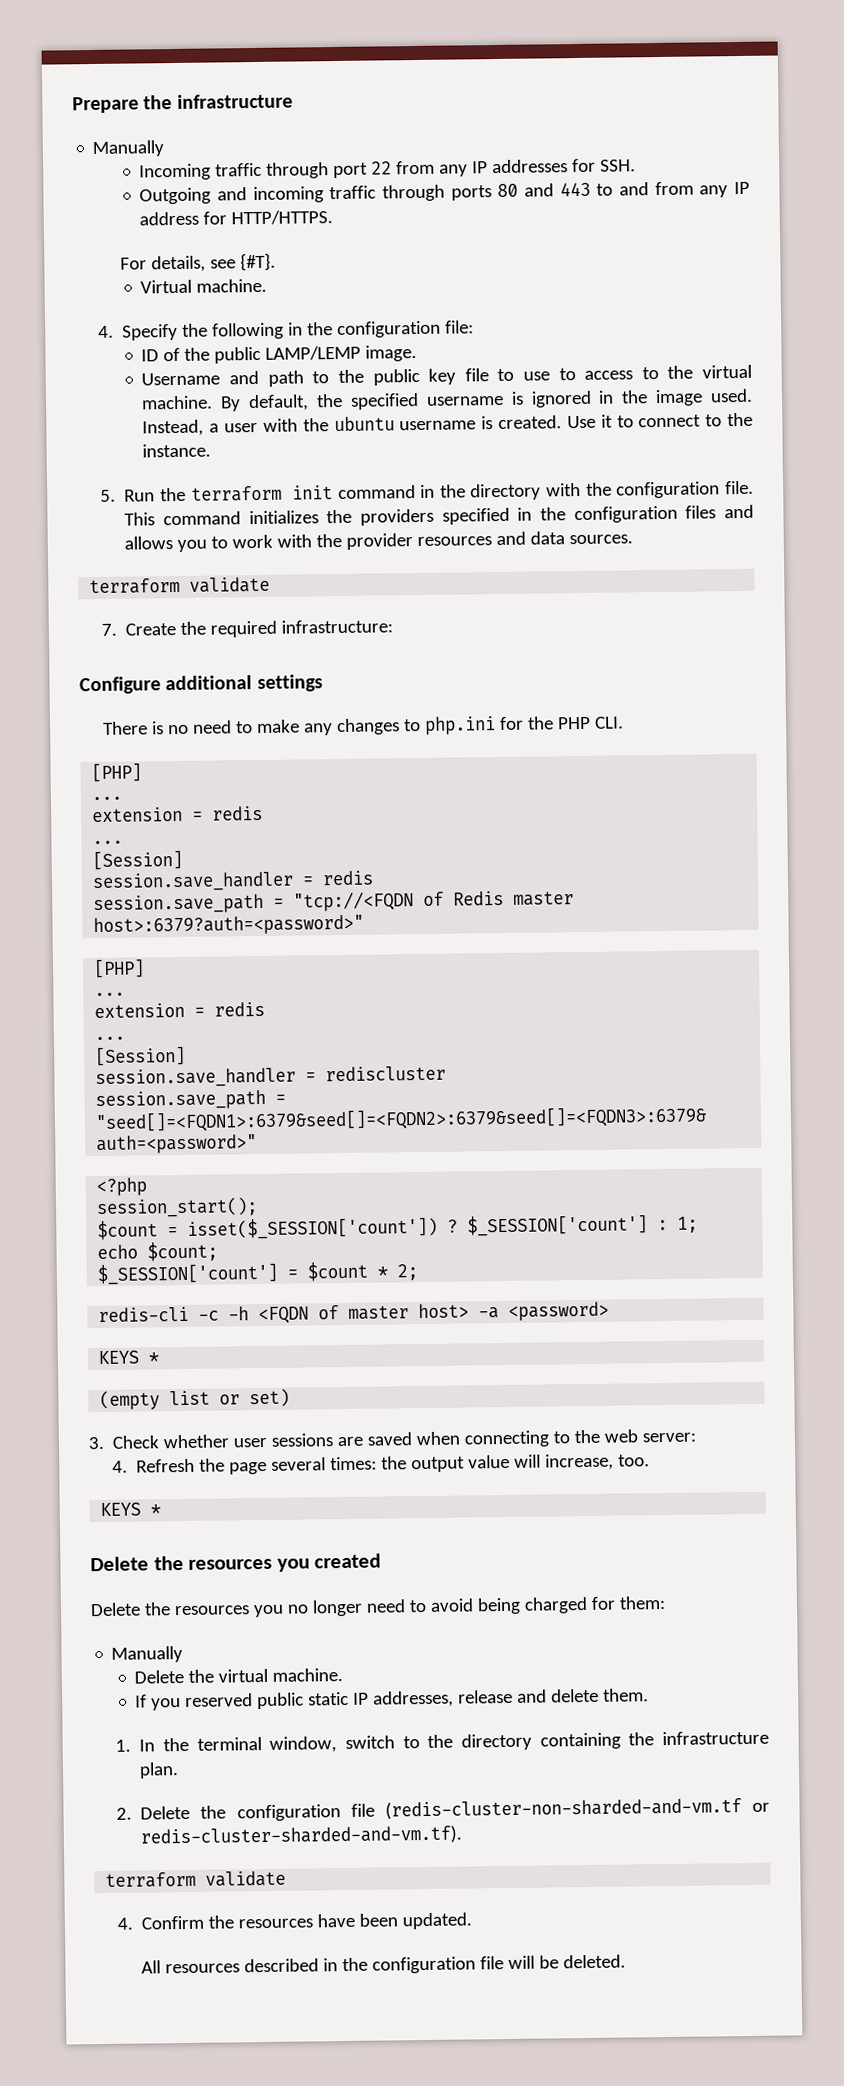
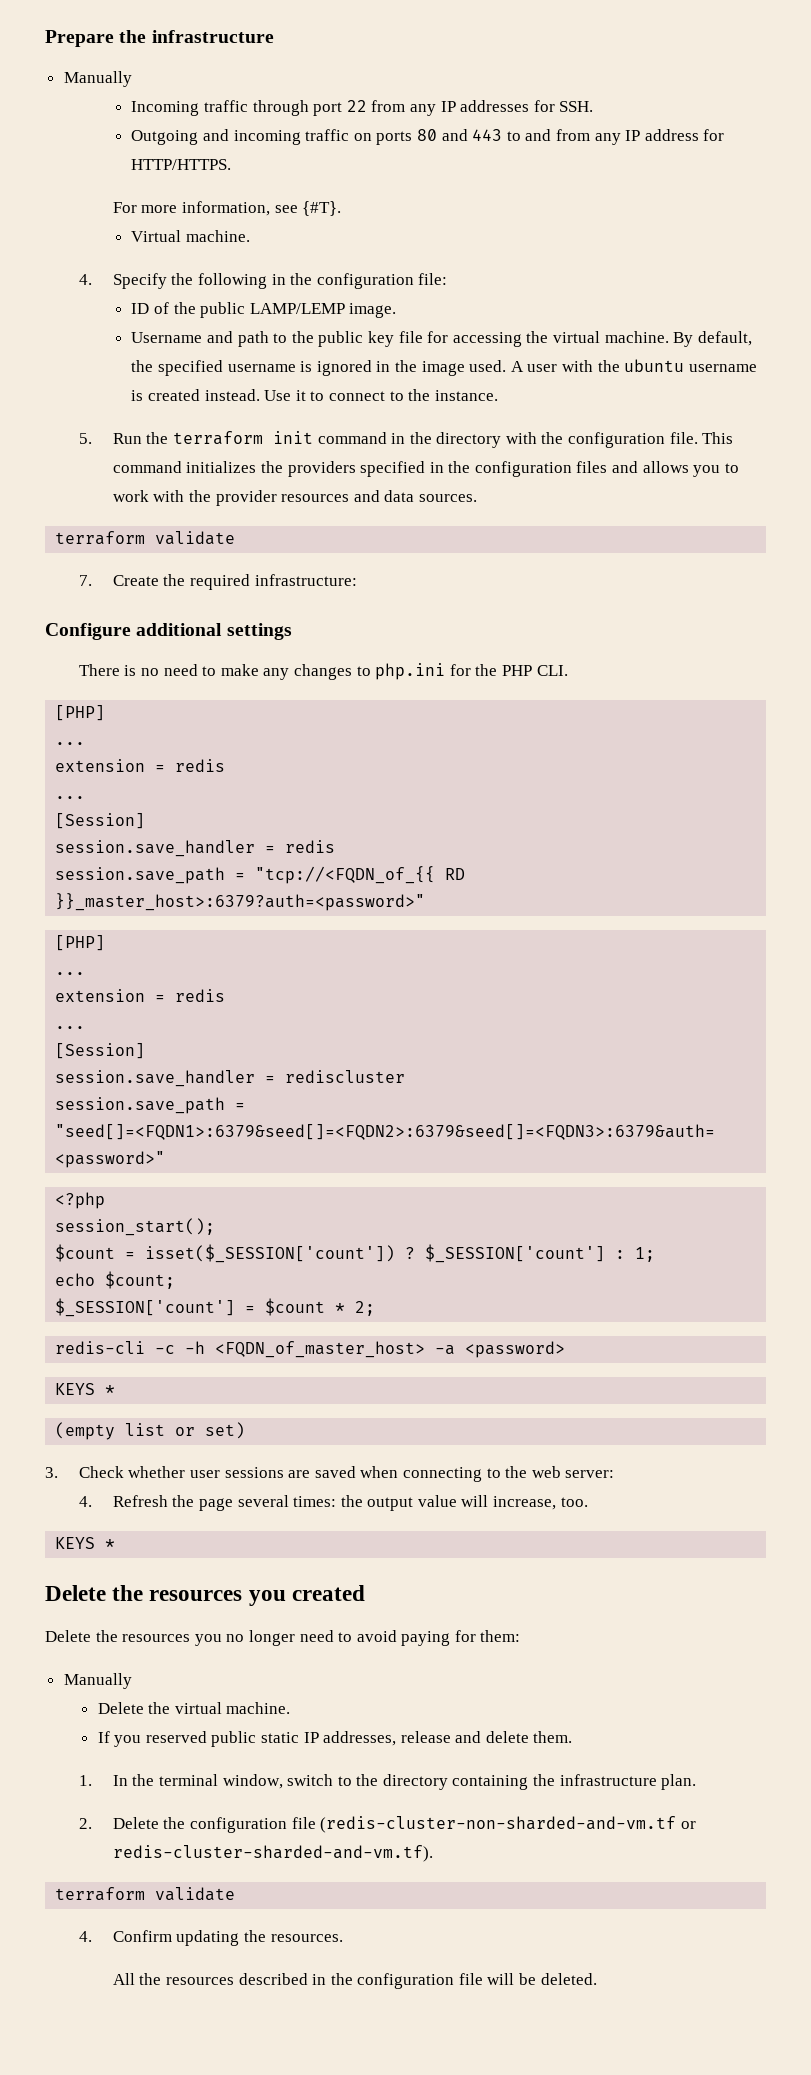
[382,184,446,202] through -> [353,133,372,141] on
[151,255,207,273] details, -> [141,201,270,216] more information,
[497,367,659,382] to use to access to -> [427,331,522,347] for accessing
[142,419,220,437] Instead, a -> [510,361,524,372] A
[498,415,563,430] created. -> [148,389,260,401] created instead.
[293,890,575,912] [93,914,365,937] "tcp://<FQDN of Redis master host>:6379?auth=<password>" -> [255,866,466,884] [55,893,426,911] "tcp://<FQDN_of_{{ RD }}_master_host>:6379?auth=<password>"
[258,1303,470,1325] <FQDN of master host> -> [215,1341,426,1358] <FQDN_of_master_host>
[476,1596,588,1615] being charged -> [401,1631,451,1646] paying
[208,1912,473,1930] the resources have been updated. -> [176,1930,343,1946] updating the resources.
(162, 1967) none -> [139,1973,162,1985] the

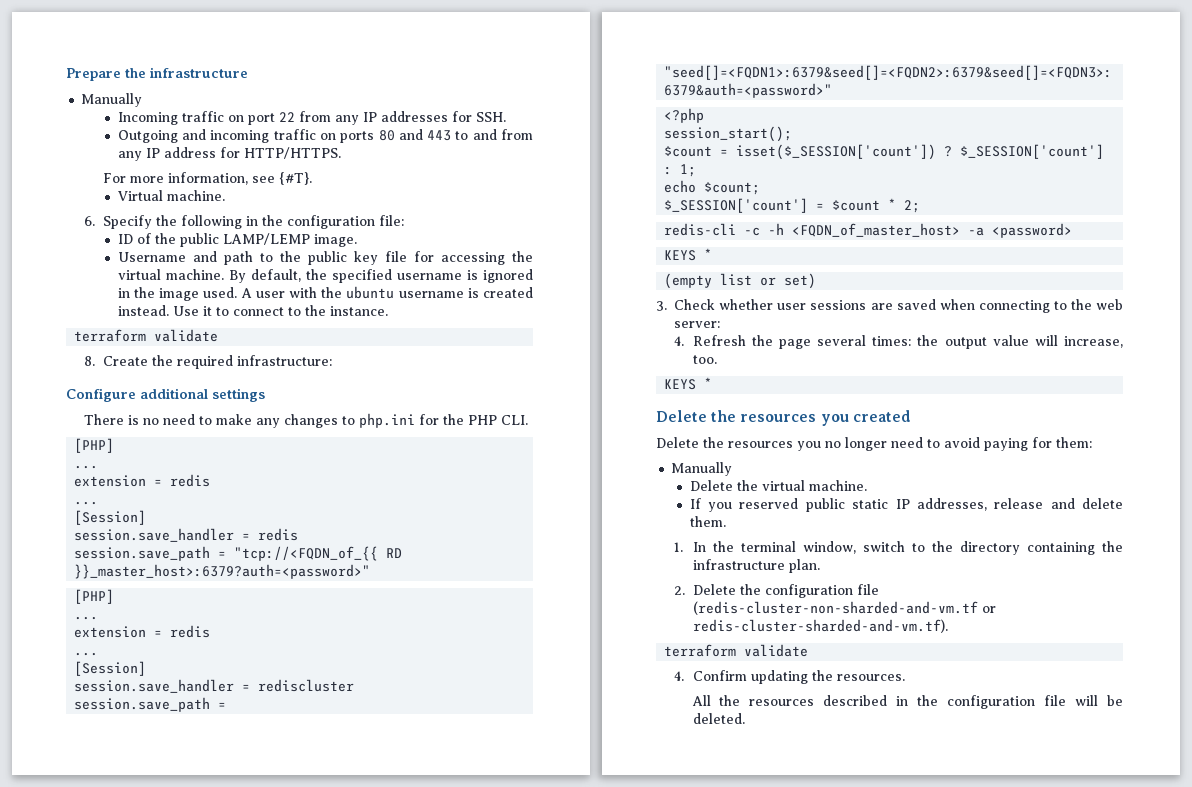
[252,100,309,116] through -> [227,115,244,122] on
[78,274,92,285] 4. -> [84,216,96,226] 6.
[78,431,734,448] [112,461,739,477] [112,490,477,506] [55,531,236,545] [78,575,92,586] // 5. Run the terraform init command in the directory with the configuration file. This command initializes the providers specified in the configuration files and allows you to work with the provider resources and data sources. // terraform validate // 7. -> [74,329,219,342] [84,356,96,366] // terraform validate // 8.

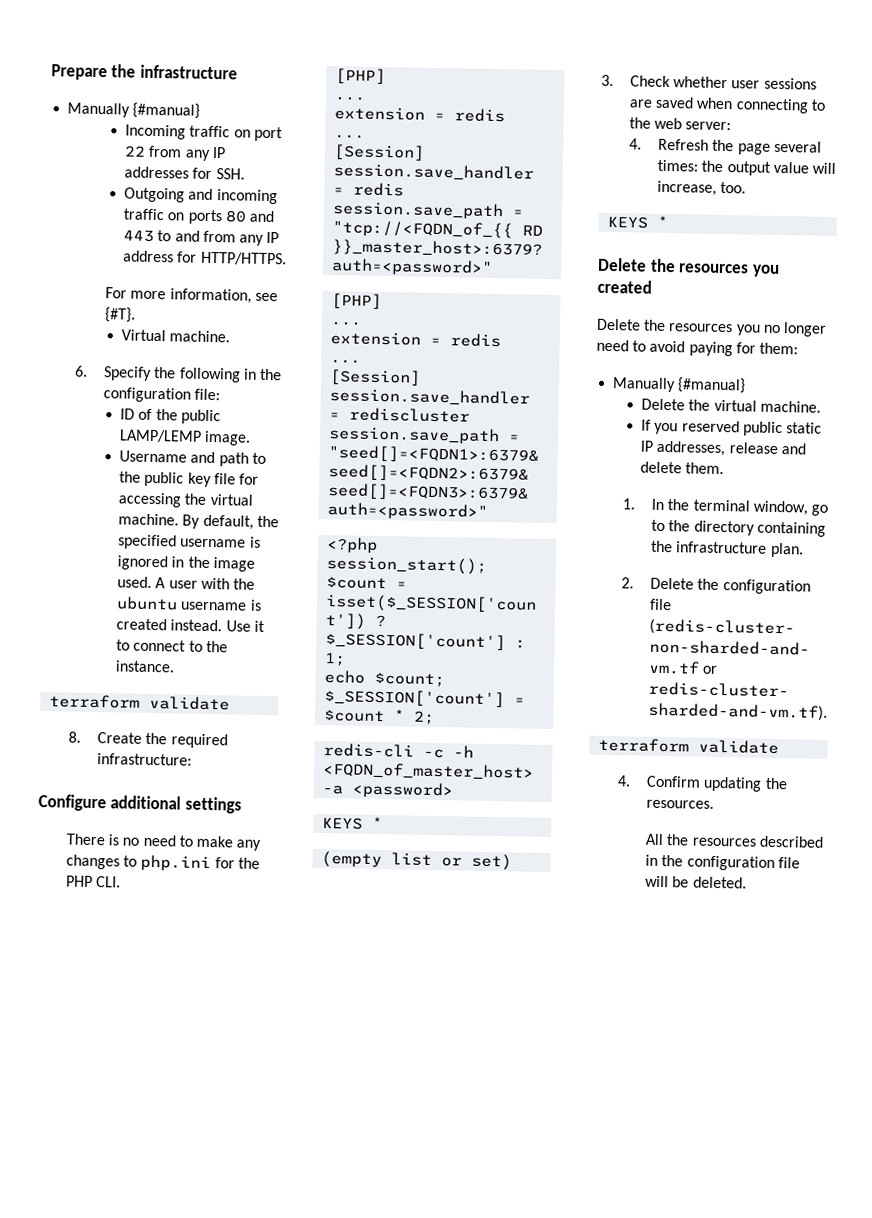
(143, 100) none -> [132,102,201,119] {#manual}
(733, 469) none -> [677,377,747,394] {#manual}
[862,541,905,552] switch -> [810,504,828,516] go

